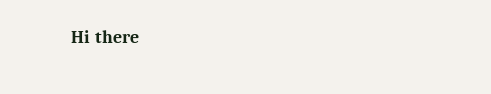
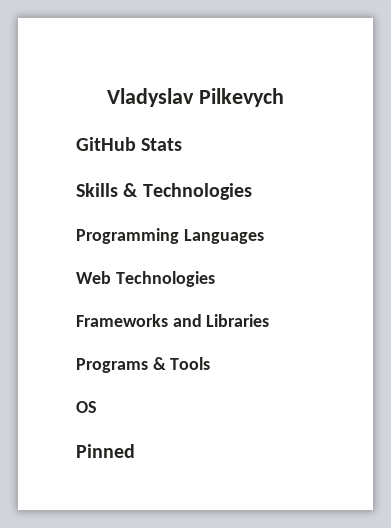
[71,30,139,43] Hi there -> [107,88,284,107] [76,137,183,151] [76,183,252,200] [76,228,264,244] [76,271,215,287] [76,314,270,327] [76,357,211,373] [76,401,97,413] [76,444,135,458] Vladyslav Pilkevych // GitHub Stats // Skills & Technologies // Programming Languages // Web Technologies // Frameworks and Libraries // Programs & Tools // OS // Pinned

